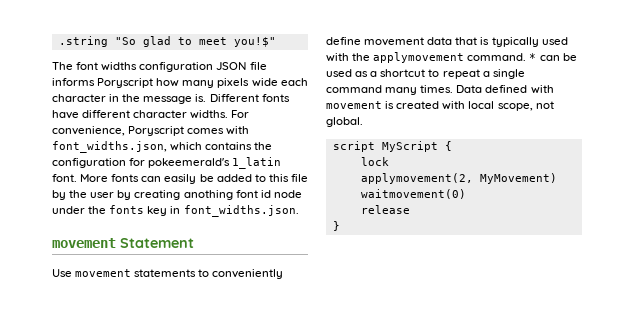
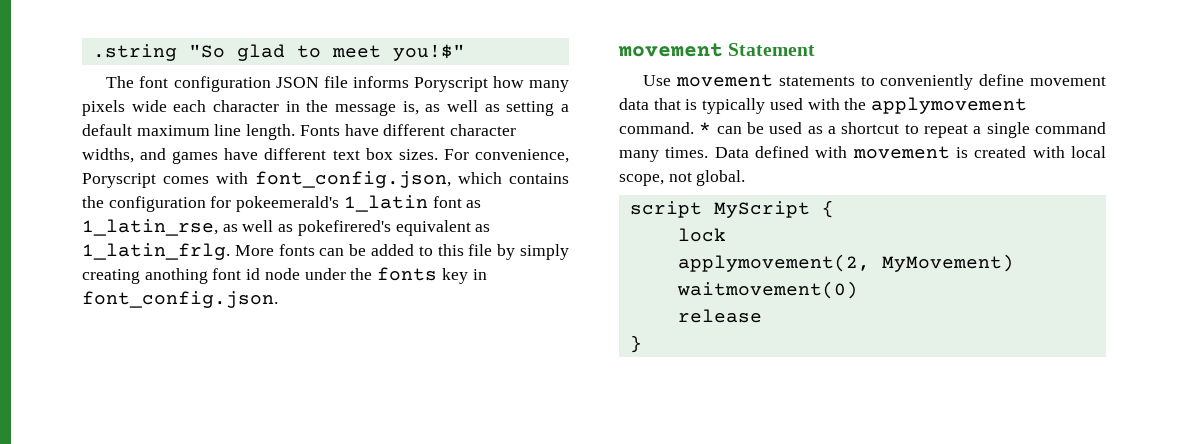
[101,62,138,71] widths -> (169, 82) none
[195,94,290,102] [52,110,229,119] is. Different fonts have different character widths. -> [402,100,570,116] [82,124,517,140] [82,148,438,164] is, as well as setting a default maximum line length. Fonts have different character widths, and games have different text box sizes.
[52,141,167,153] font_widths.json, -> [255,171,451,188] font_config.json,
[52,174,77,182] font. -> [432,196,482,208] [82,219,491,236] [82,243,230,260] font as 1_latin_rse, as well as pokefirered's equivalent as 1_latin_frlg.
[164,174,197,184] easily -> (345, 252) none
[69,190,132,200] the user by -> [520,244,570,260] simply
[183,205,299,217] font_widths.json. -> [82,291,278,308] font_config.json.

